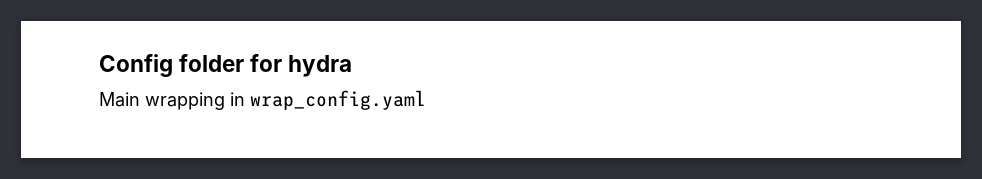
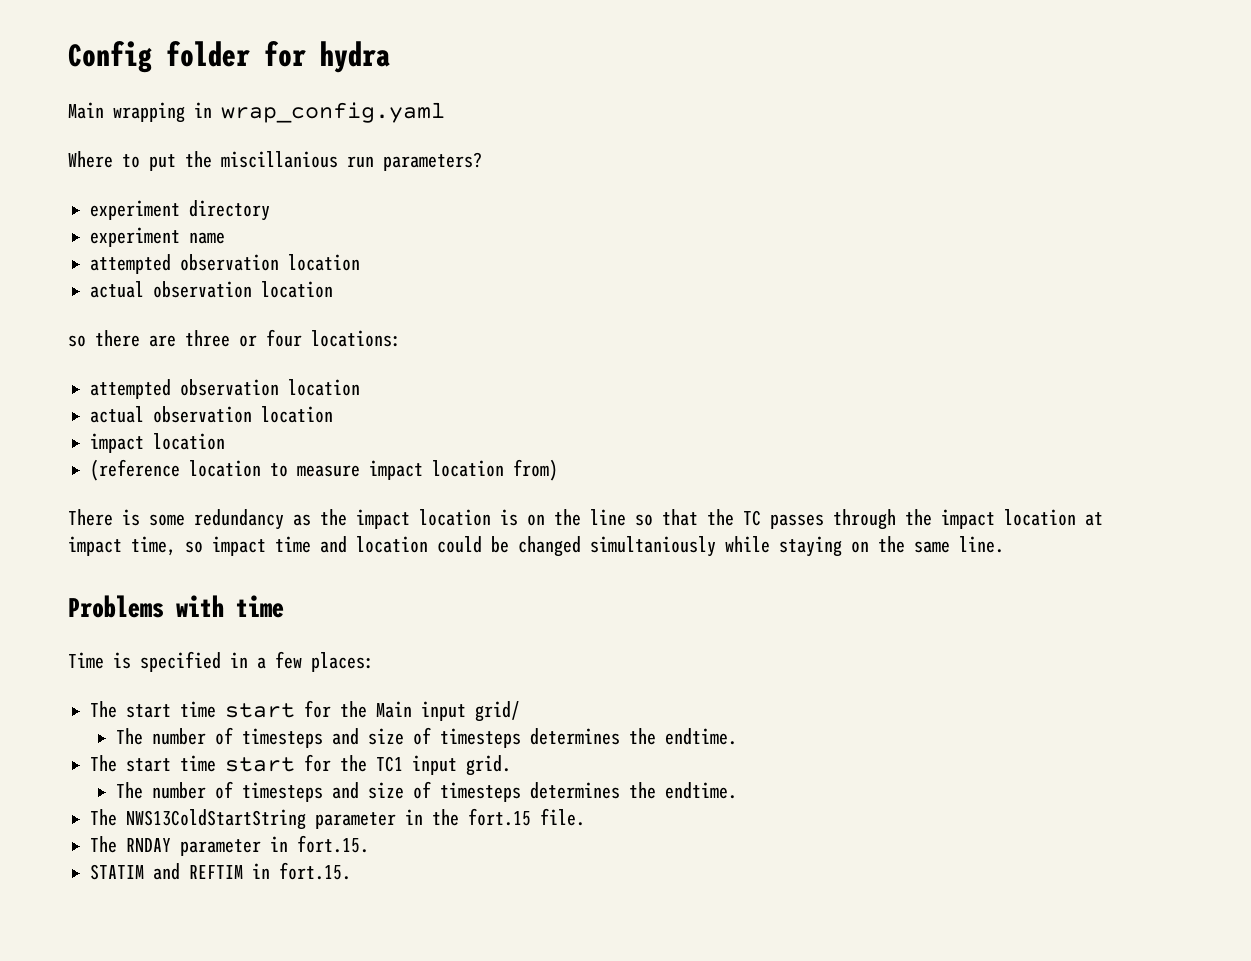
(426, 100) none -> [68,151,482,171] [90,200,270,221] [90,227,225,247] [90,254,360,274] [90,281,333,298] [68,329,401,347] [90,379,360,399] [90,406,333,423] [90,433,225,453] [90,459,558,481] [68,509,1103,530] [68,536,1004,557] [68,595,284,618] [68,651,374,672] [90,700,520,722] [116,727,738,748] [90,754,511,776] [116,781,738,802] [90,808,585,830] [90,835,369,856] [90,862,351,880] // Where to put the miscillanious run parameters? // experiment directory // experiment name // attempted observation location // actual observation location // so there are three or four locations: // attempted observation location // actual observation location // impact location // (reference location to measure impact location from) // There is some redundancy as the impact location is on the line so that the TC passes through the impact location at impact time, so impact time and location could be changed simultaniously while staying on the same line. // Problems with time // Time is specified in a few places: // The start time start for the Main input grid/ // The number of timesteps and size of timesteps determines the endtime. // The start time start for the TC1 input grid. // The number of timesteps and size of timesteps determines the endtime. // The NWS13ColdStartString parameter in the fort.15 file. // The RNDAY parameter in fort.15. // STATIM and REFTIM in fort.15.

